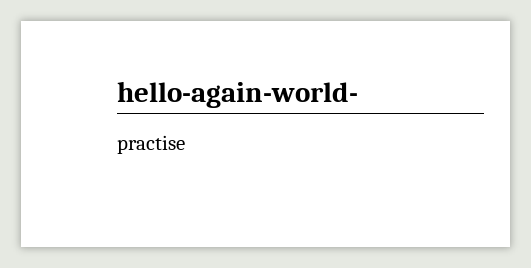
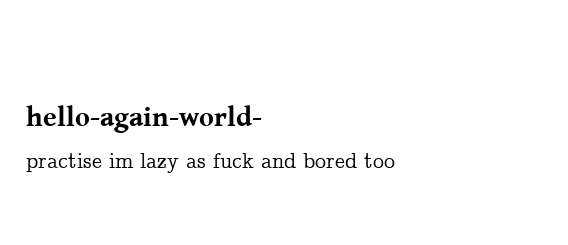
(185, 144) none -> [109,153,395,173] im lazy as fuck and bored too

